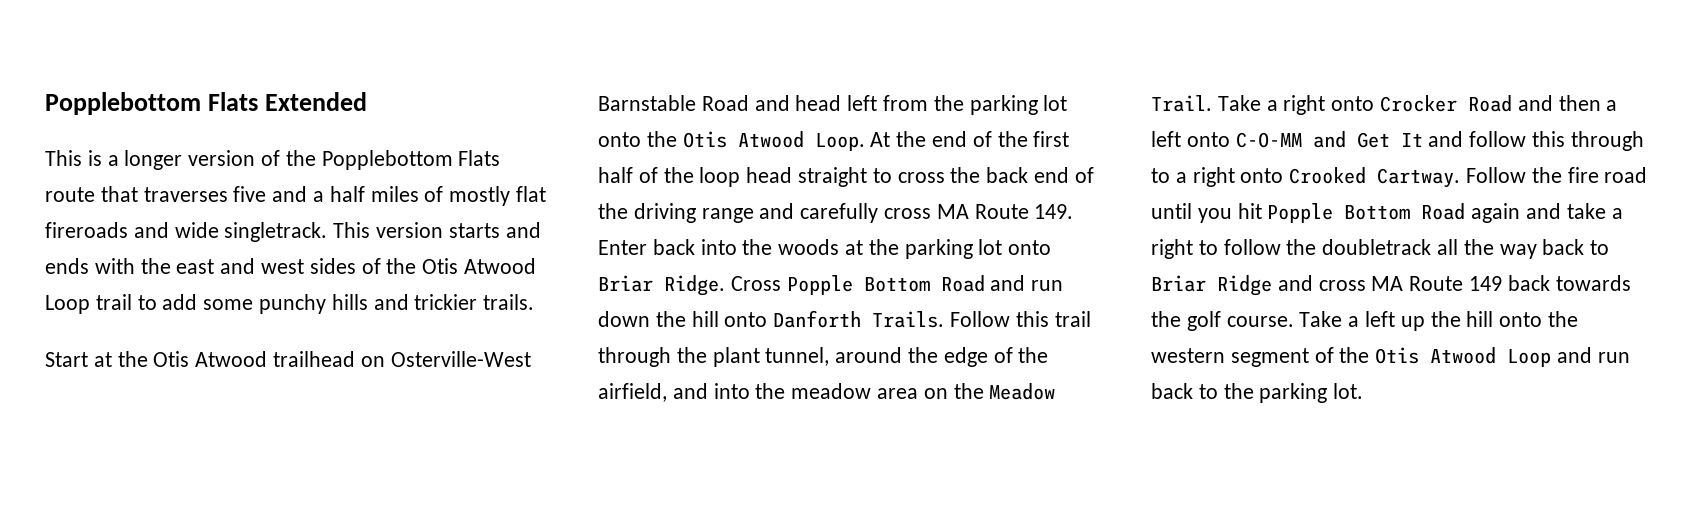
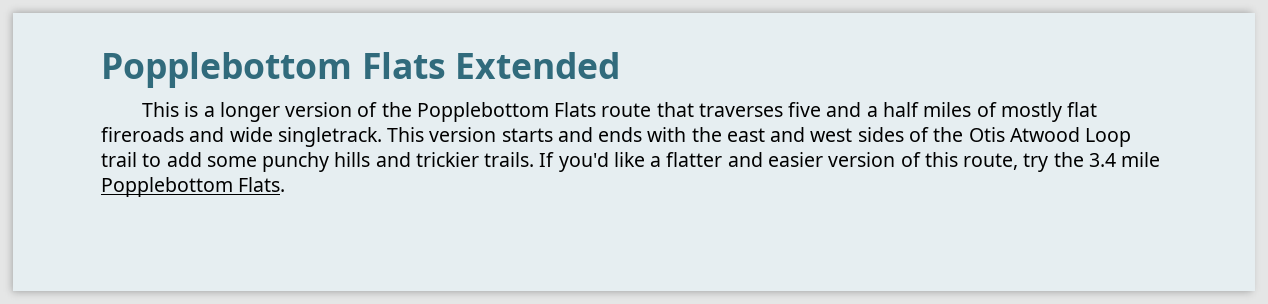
[45,351,531,367] [598,95,1068,115] [598,131,1070,151] [598,167,1094,187] [598,203,1074,223] [598,239,1052,259] [598,275,1064,296] [598,310,1091,328] [598,347,1049,367] [598,383,1056,402] [1151,95,1618,115] [1151,131,1644,151] [1151,167,1648,188] [1151,203,1623,223] [1151,239,1610,259] [1151,275,1631,296] [1151,311,1579,331] [1151,347,1630,367] [1151,383,1364,403] // Start at the Otis Atwood trailhead on Osterville-West Barnstable Road and head left from the parking lot onto the Otis Atwood Loop. At the end of the first half of the loop head straight to cross the back end of the driving range and carefully cross MA Route 149. Enter back into the woods at the parking lot onto Briar Ridge. Cross Popple Bottom Road and run down the hill onto Danforth Trails. Follow this trail through the plant tunnel, around the edge of the airfield, and into the meadow area on the Meadow Trail. Take a right onto Crocker Road and then a left onto C-O-MM and Get It and follow this through to a right onto Crooked Cartway. Follow the fire road until you hit Popple Bottom Road again and take a right to follow the doubletrack all the way back to Briar Ridge and cross MA Route 149 back towards the golf course. Take a left up the hill onto the western segment of the Otis Atwood Loop and run back to the parking lot. -> [539,152,1161,172] [101,177,286,197] If you'd like a flatter and easier version of this route, try the 3.4 mile Popplebottom Flats.

